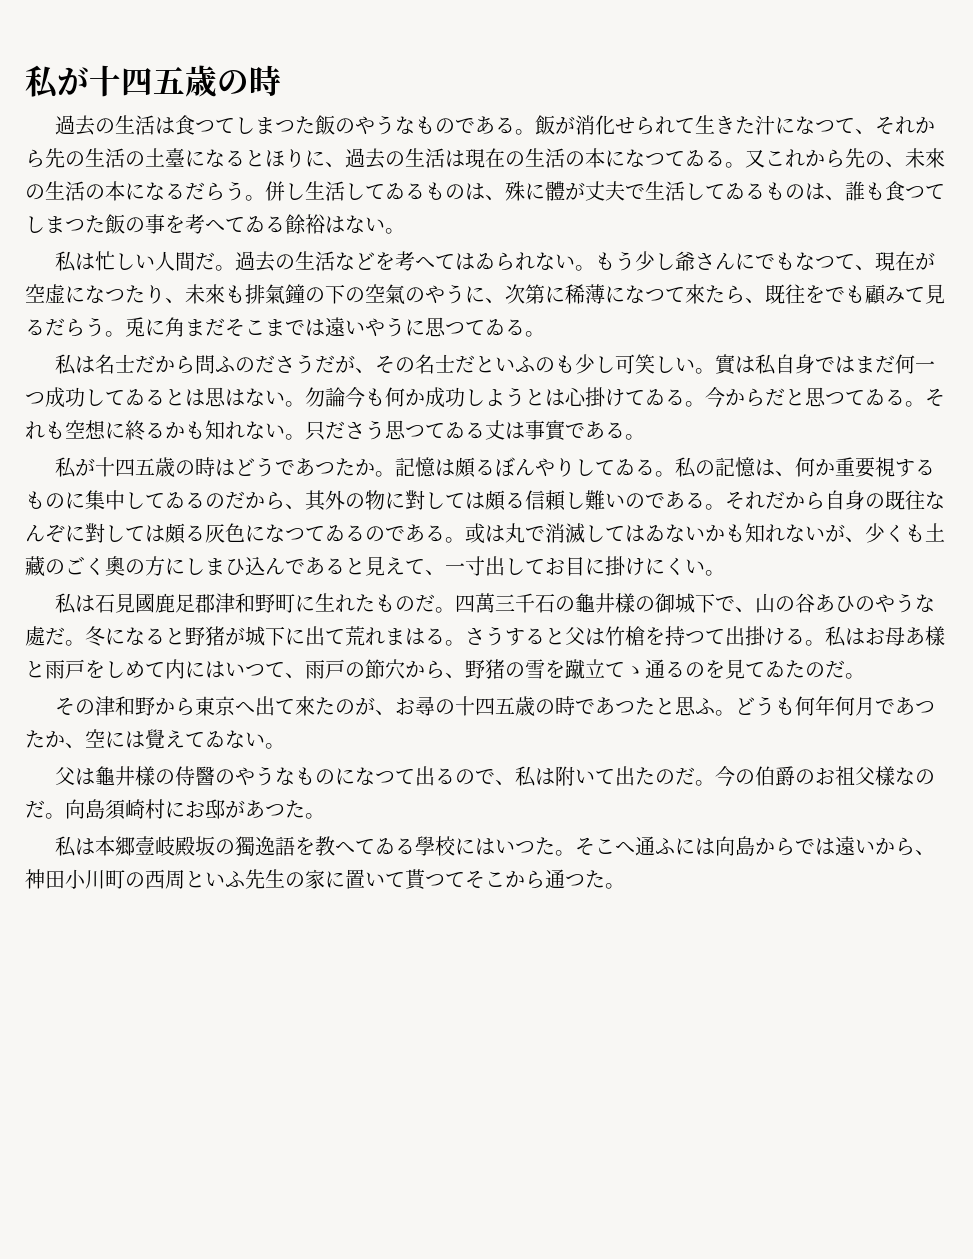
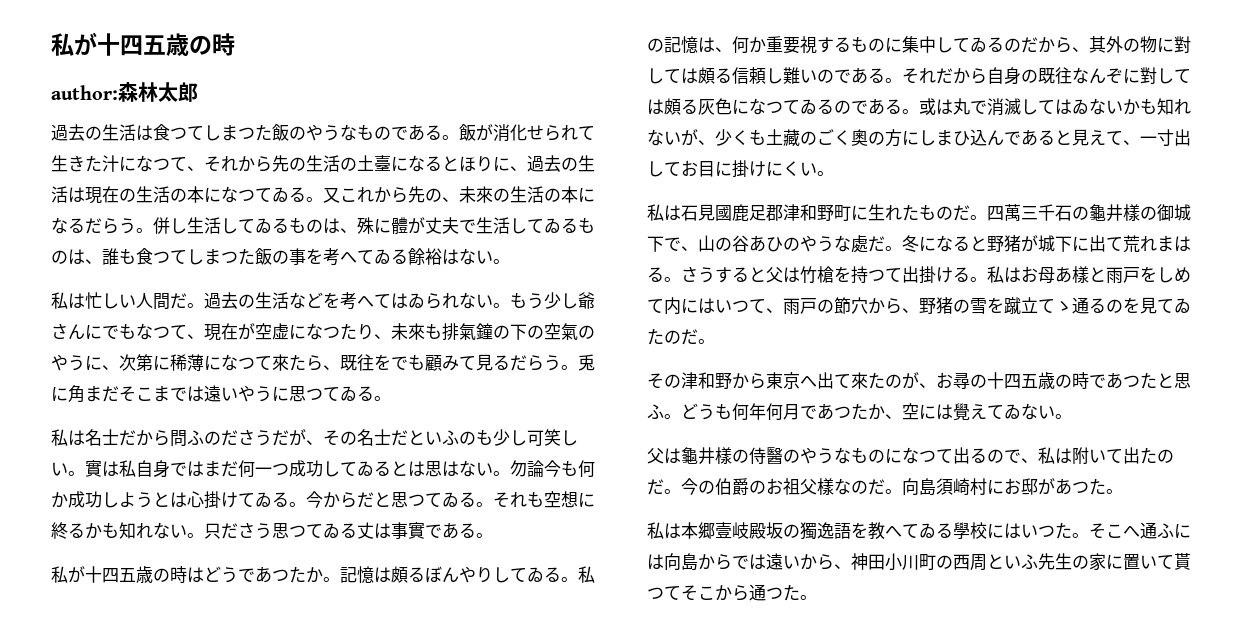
[25,65,281,99] 私が十四五歳の時 -> [51,32,235,56] [51,82,198,102] 私が十四五歳の時 // author:森林太郎

